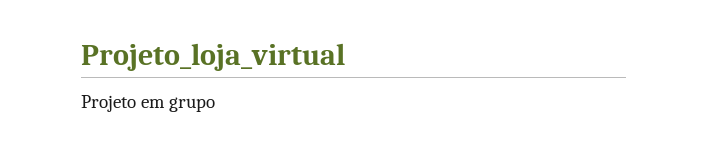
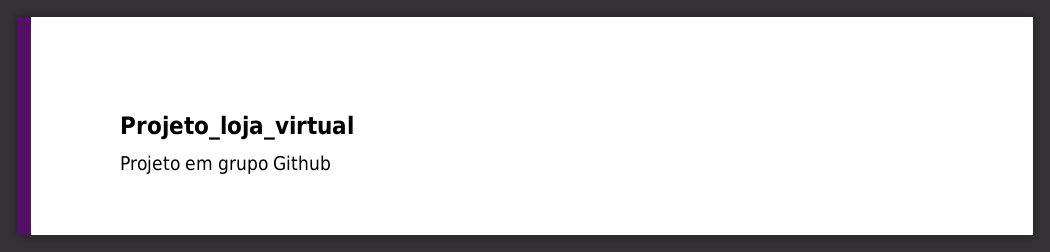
(216, 104) none -> [273,155,332,171] Github

